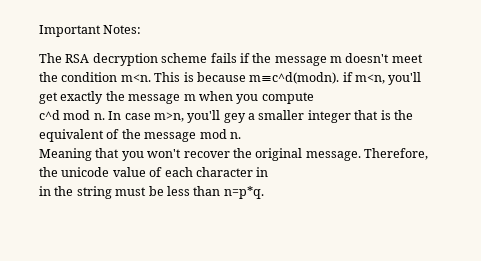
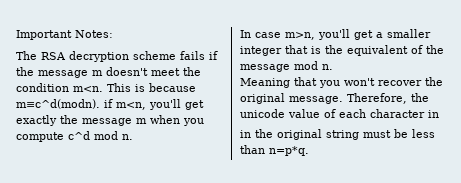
(314, 98) // -> (64, 137) none
(105, 116) none -> (133, 137) //
[223,113,246,123] gey -> [354,30,373,40] get
(74, 191) none -> [277,129,322,140] original

